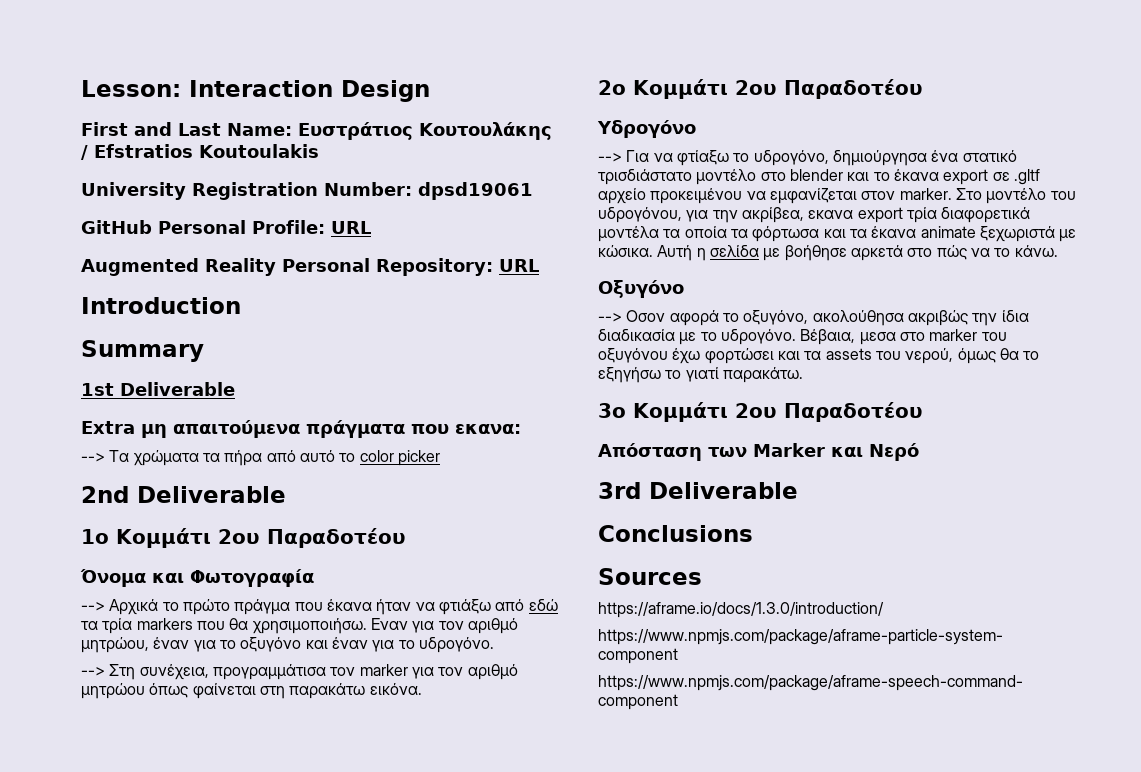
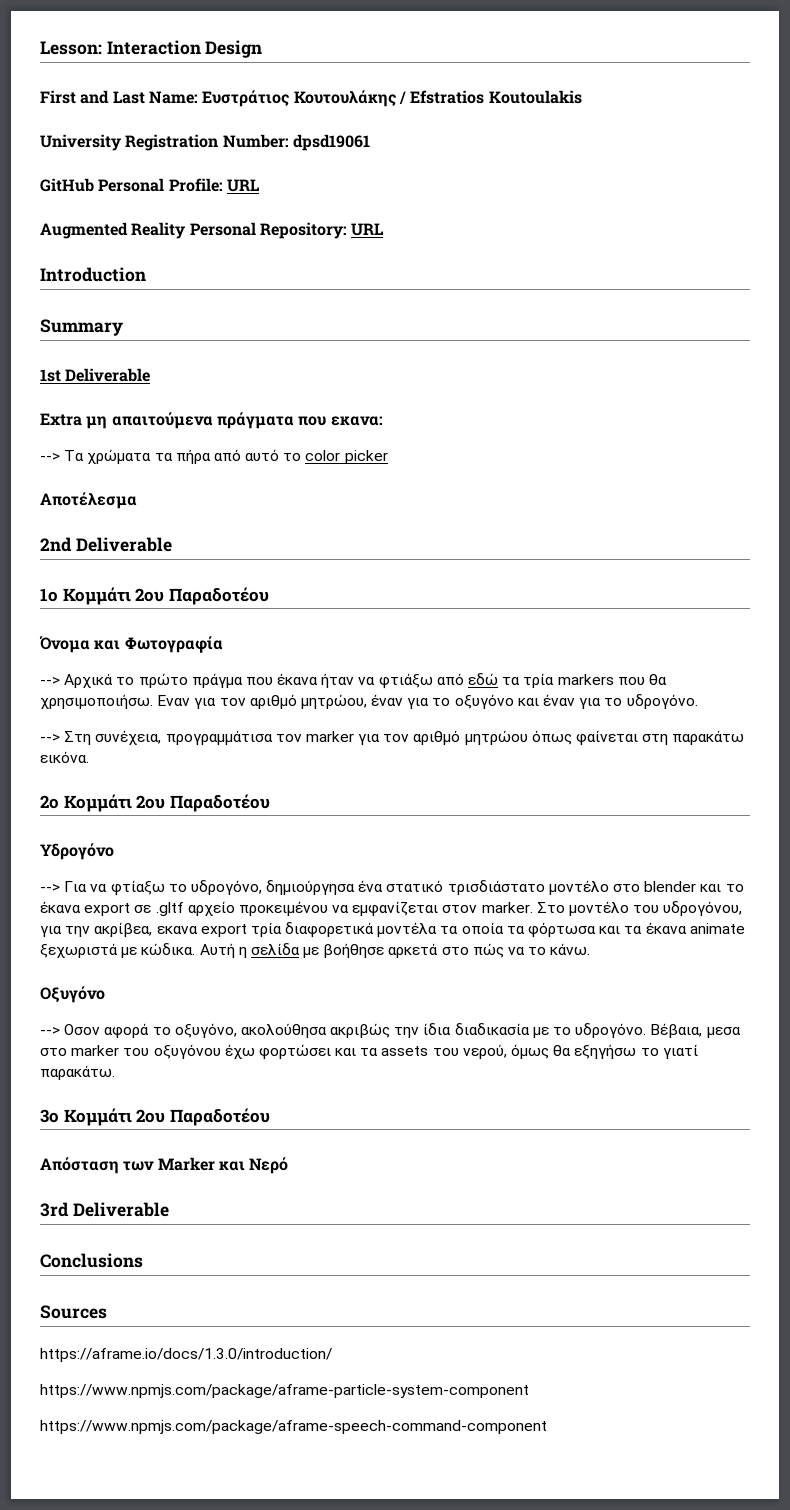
(440, 458) none -> [40,492,137,509] // Αποτέλεσμα
[598,245,653,257] κώσικα. -> [141,943,196,955] κώδικα.
[1023,351,1040,360] το -> (572, 1050) none

